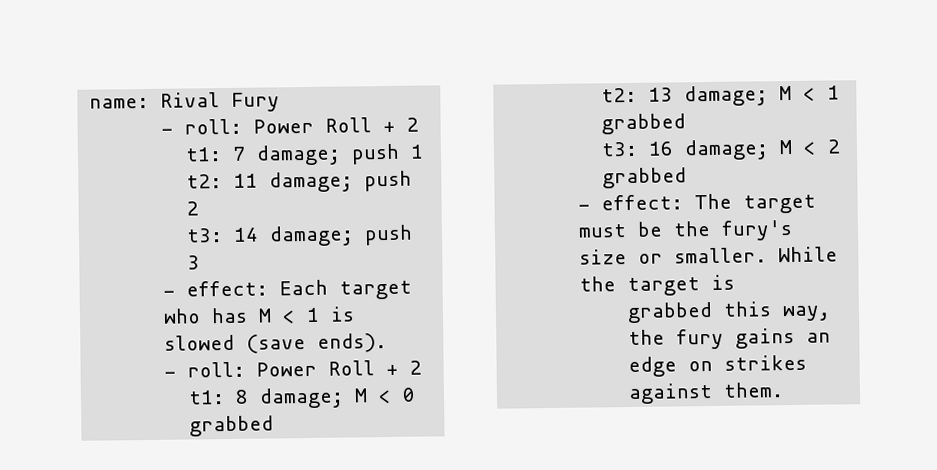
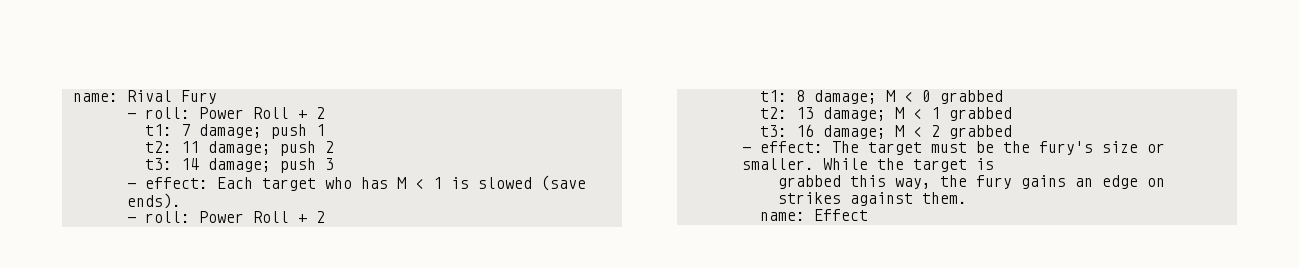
(785, 390) none -> [760,209,869,221] // name: Effect

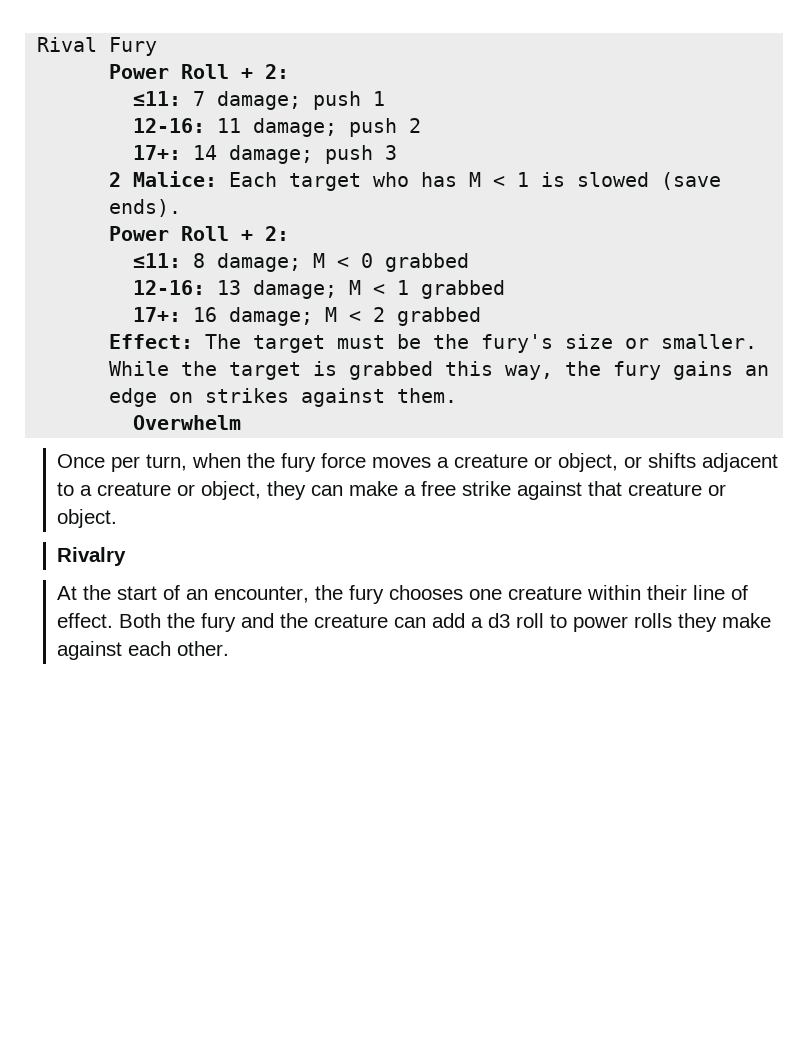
[73,93,119,102] name: -> (37, 44) none
[127,107,326,119] [145,124,173,136] - roll: Power Roll + 2 // t1: -> [109,64,290,79] [133,91,182,106] Power Roll + 2: // ≤11:
[145,141,173,153] t2: -> [133,118,206,133] 12-16:
[145,158,173,170] t3: -> [133,145,182,160] 17+:
[127,177,209,189] - effect: -> [109,171,218,187] 2 Malice:
[127,211,326,223] [760,90,788,102] - roll: Power Roll + 2 // t1: -> [109,226,290,241] [133,253,182,268] Power Roll + 2: // ≤11:
[760,107,788,119] t2: -> [133,280,206,295] 12-16:
[760,125,788,137] t3: -> [133,307,182,322] 17+:
[742,141,824,153] - effect: -> [109,334,194,349] Effect:
(995, 164) // -> (338, 368) none
[760,209,869,221] name: Effect -> [133,415,242,430] [56,453,778,472] [56,481,726,500] [56,509,117,528] [56,547,126,566] [56,585,748,604] [56,613,771,632] [56,641,229,660] Overwhelm // Once per turn, when the fury force moves a creature or object, or shifts adjacent to a creature or object, they can make a free strike against that creature or object. // Rivalry // At the start of an encounter, the fury chooses one creature within their line of effect. Both the fury and the creature can add a d3 roll to power rolls they make against each other.

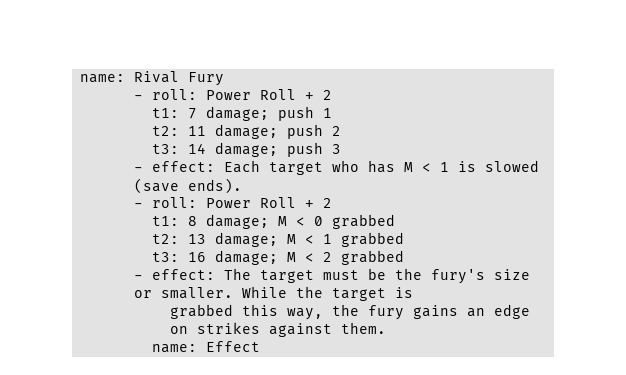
(37, 44) none -> [80,74,126,83] name:
[109,64,290,79] [133,91,182,106] Power Roll + 2: // ≤11: -> [134,89,333,100] [152,108,180,118] - roll: Power Roll + 2 // t1:
[133,118,206,133] 12-16: -> [152,126,180,136] t2:
[133,145,182,160] 17+: -> [152,144,180,154] t3:
[109,171,218,187] 2 Malice: -> [134,161,216,172] - effect:
[109,226,290,241] [133,253,182,268] Power Roll + 2: // ≤11: -> [134,197,333,208] [152,216,180,226] - roll: Power Roll + 2 // t1:
[133,280,206,295] 12-16: -> [152,234,180,244] t2:
[133,307,182,322] 17+: -> [152,252,180,262] t3:
[109,334,194,349] Effect: -> [134,269,216,280] - effect:
(338, 368) none -> (414, 292) //
[133,415,242,430] [56,453,778,472] [56,481,726,500] [56,509,117,528] [56,547,126,566] [56,585,748,604] [56,613,771,632] [56,641,229,660] Overwhelm // Once per turn, when the fury force moves a creature or object, or shifts adjacent to a creature or object, they can make a free strike against that creature or object. // Rivalry // At the start of an encounter, the fury chooses one creature within their line of effect. Both the fury and the creature can add a d3 roll to power rolls they make against each other. -> [152,341,261,353] name: Effect

